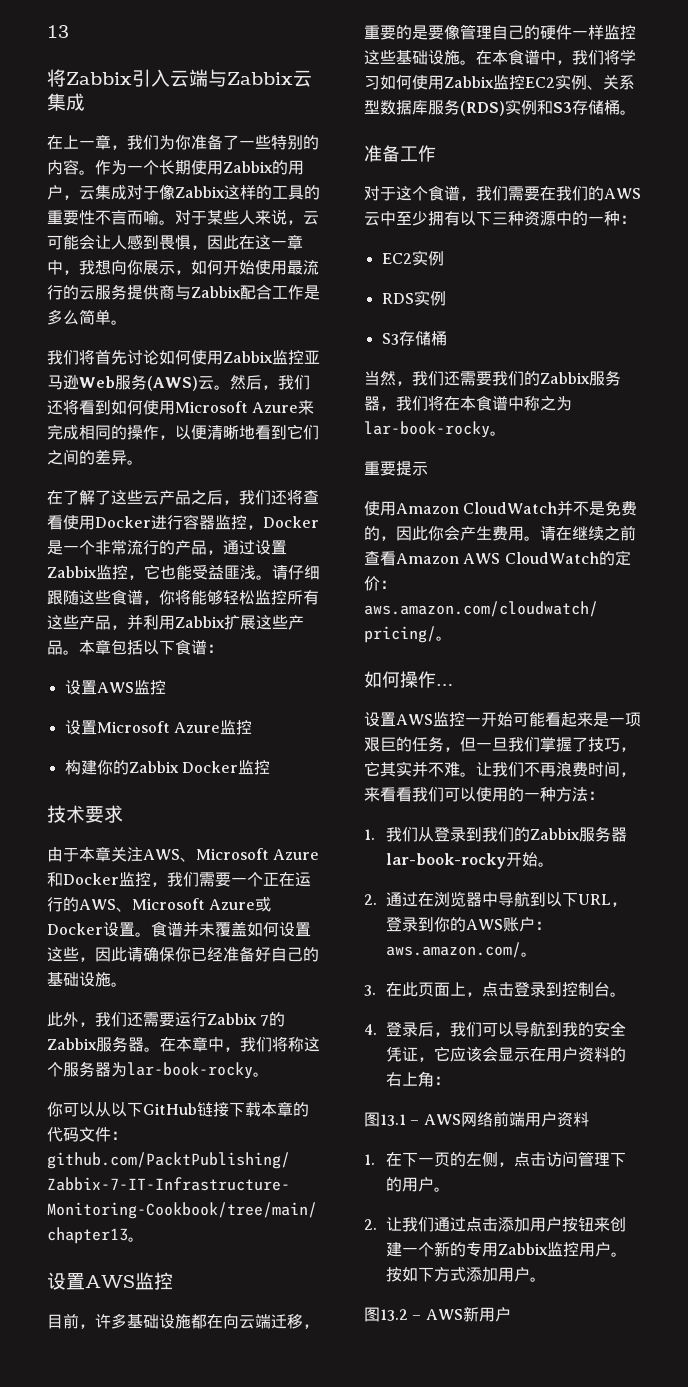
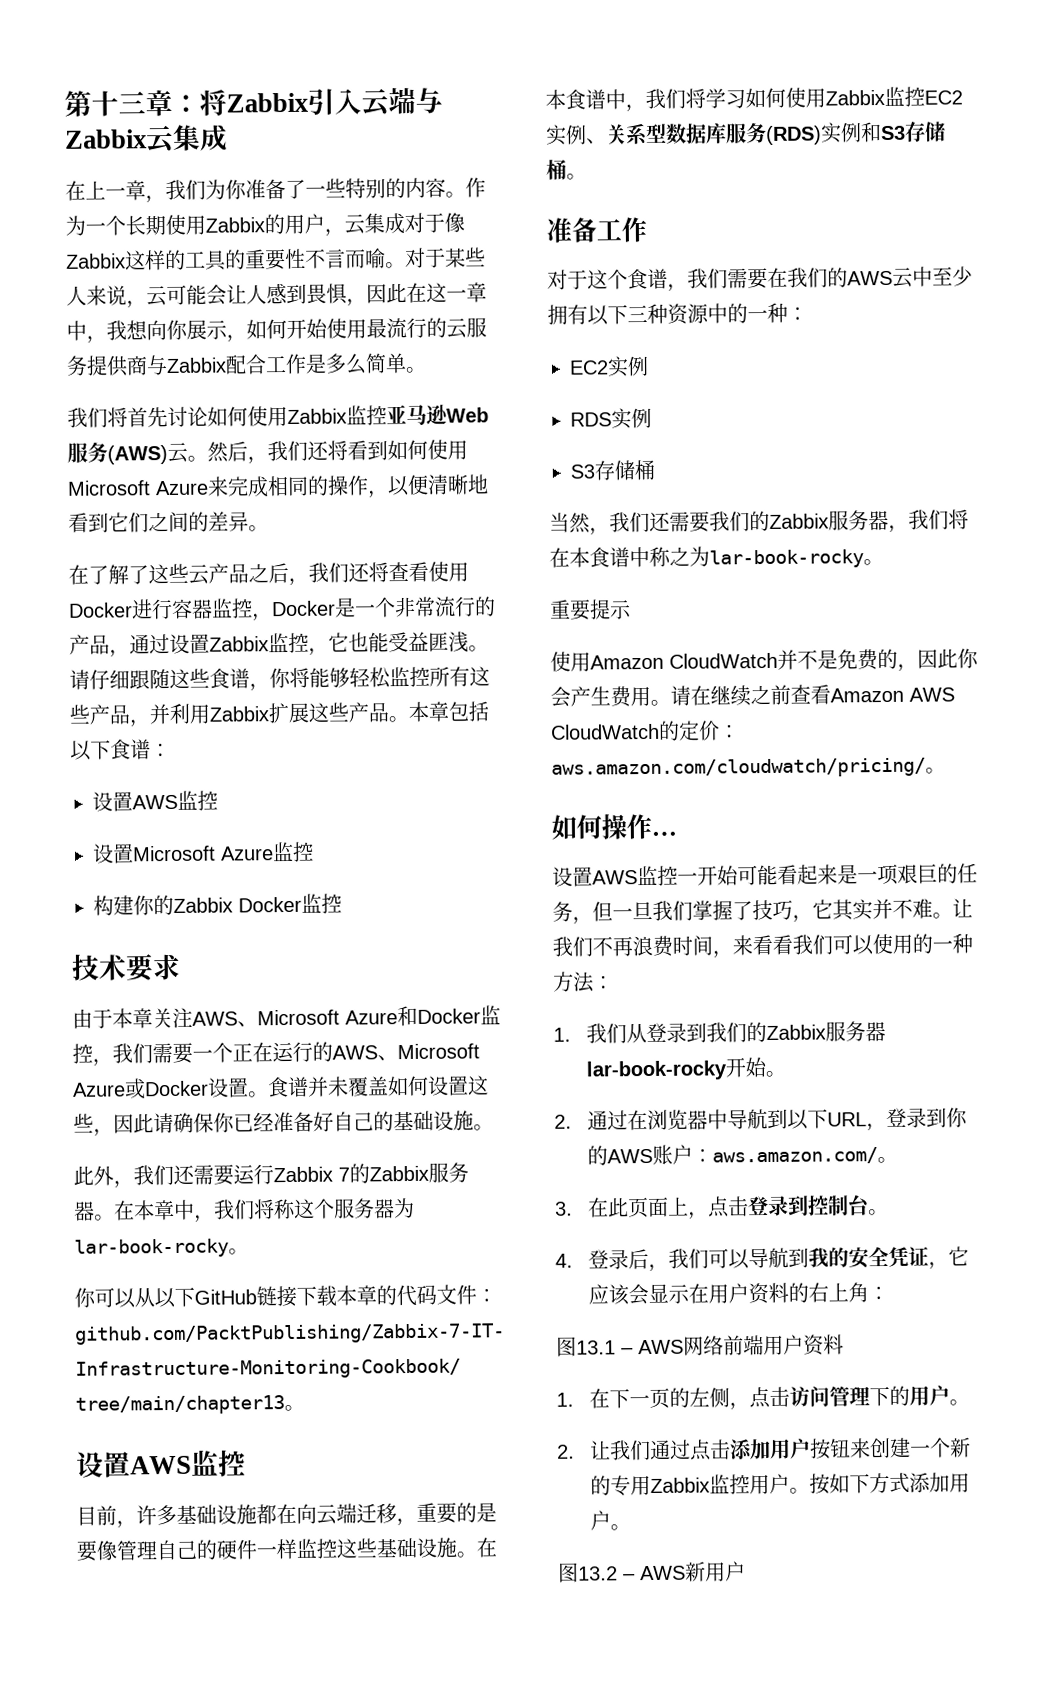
[47,25,69,38] 13 // -> [64,89,200,117] 第十三章：

